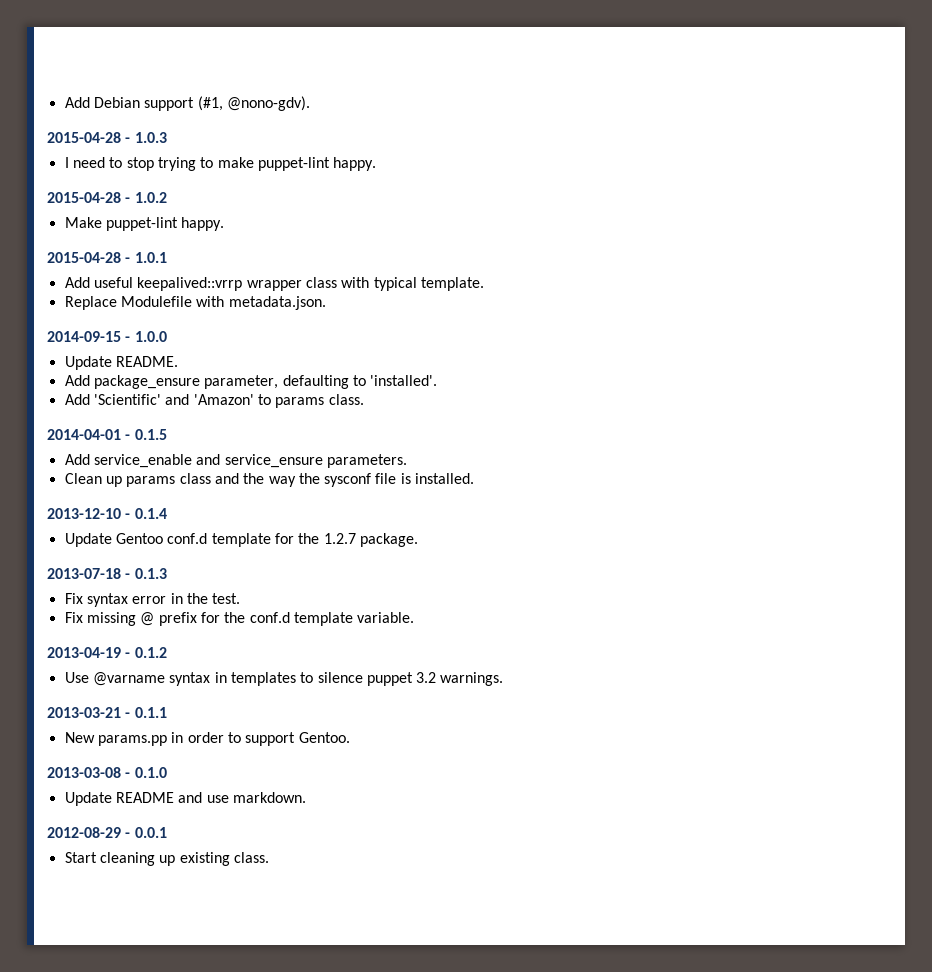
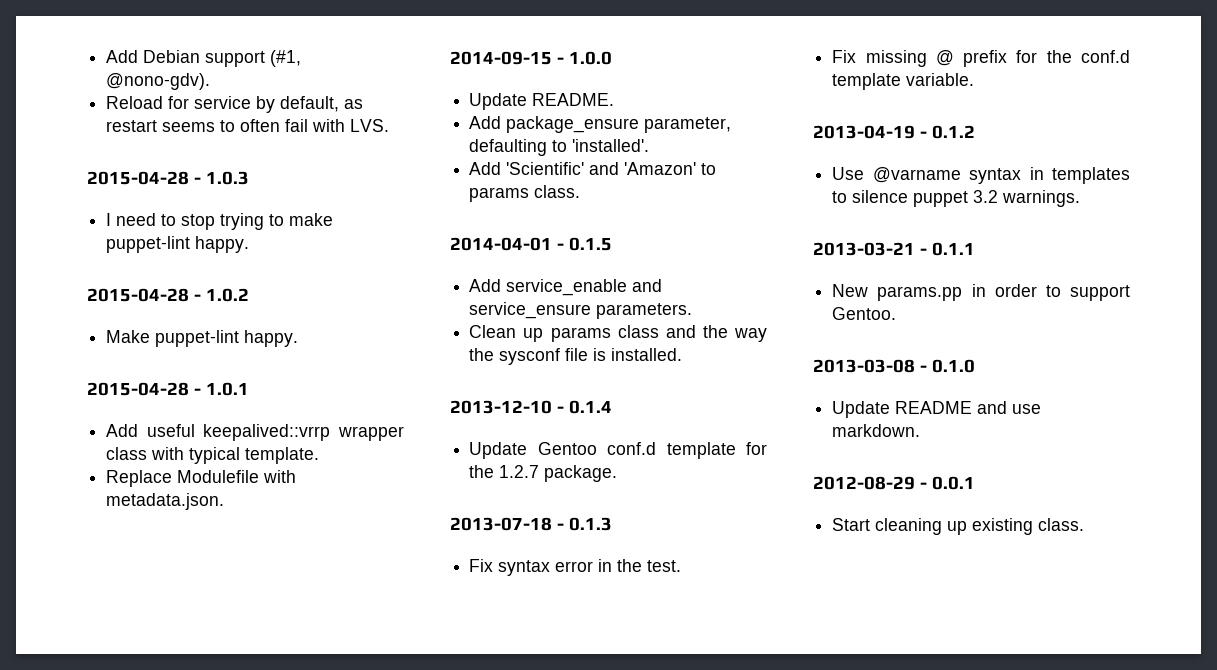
(310, 103) none -> [106,96,364,113] [106,119,390,132] // Reload for service by default, as restart seems to often fail with LVS.

